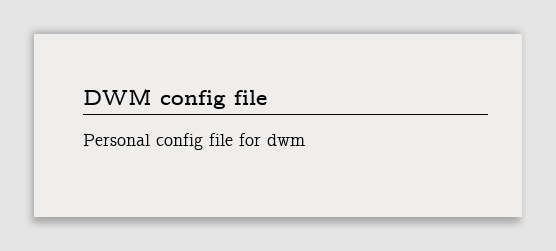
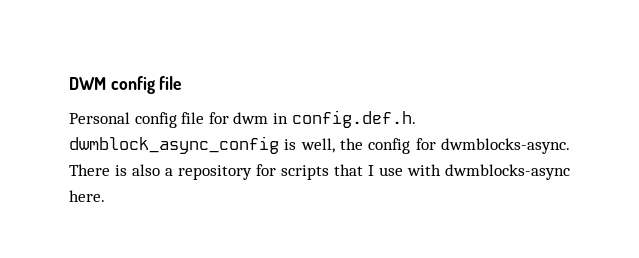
(305, 140) none -> [272,110,416,128] [69,136,570,154] [69,164,570,180] [69,190,105,202] in config.def.h. dwmblock_async_config is well, the config for dwmblocks-async. There is also a repository for scripts that I use with dwmblocks-async here.

